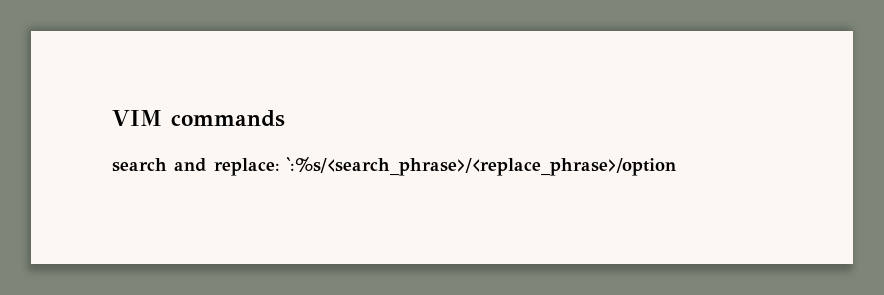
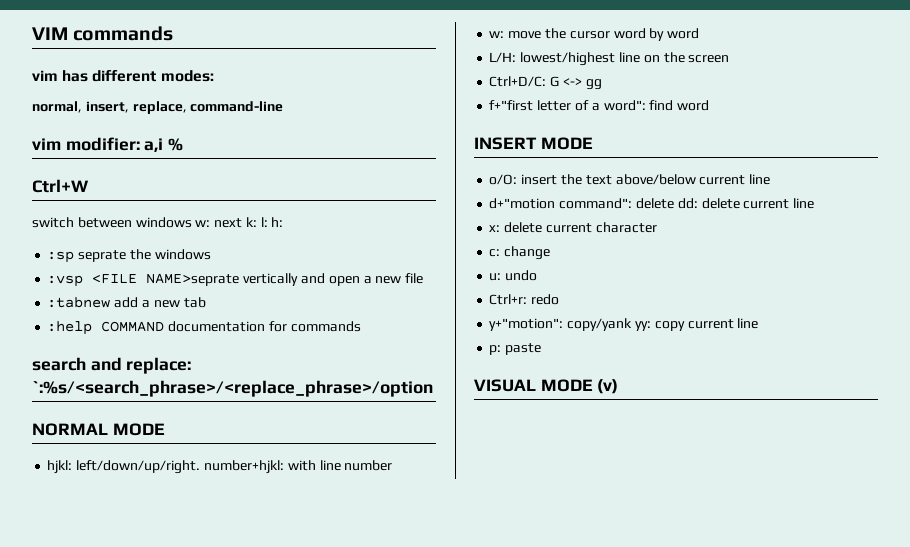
[112,157,676,176] search and replace: `:%s/<search_phrase>/<replace_phrase>/option -> [32,70,214,82] [32,101,284,114] [32,137,184,152] [32,179,89,193] [32,217,284,228] [47,249,211,263] [47,273,424,287] [47,297,206,308] [47,321,361,335] [32,357,192,374] [32,380,433,397] [32,423,165,436] [47,460,393,474] [489,28,700,41] [489,52,730,66] [489,76,602,90] [489,100,710,111] [474,137,593,150] [489,174,771,185] [489,198,815,209] [489,222,657,233] [489,246,551,260] [489,270,538,281] [489,294,560,305] [489,318,759,331] [489,343,542,355] [474,379,619,394] vim has different modes: // normal, insert, replace, command-line // vim modifier: a,i % // Ctrl+W // switch between windows w: next k: l: h: // :sp seprate the windows // :vsp <FILE NAME>seprate vertically and open a new file // :tabnew add a new tab // :help COMMAND documentation for commands // search and replace: `:%s/<search_phrase>/<replace_phrase>/option // NORMAL MODE // hjkl: left/down/up/right. number+hjkl: with line number // w: move the cursor word by word // L/H: lowest/highest line on the screen // Ctrl+D/C: G <-> gg // f+"first letter of a word": find word // INSERT MODE // o/O: insert the text above/below current line // d+"motion command": delete dd: delete current line // x: delete current character // c: change // u: undo // Ctrl+r: redo // y+"motion": copy/yank yy: copy current line // p: paste // VISUAL MODE (v)

